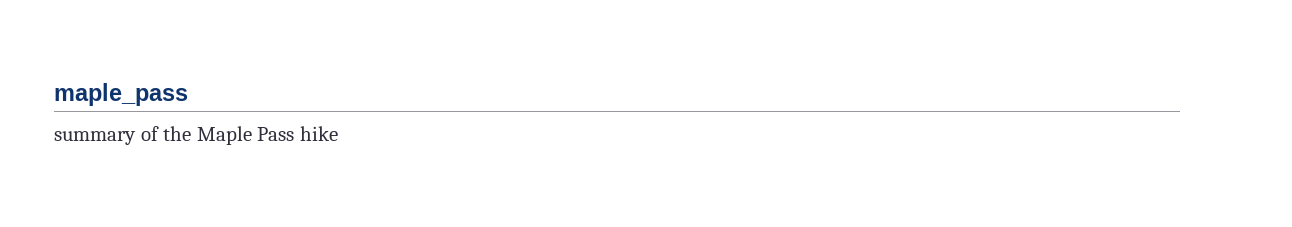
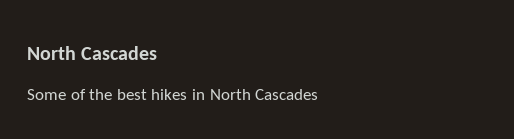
[54,83,188,106] [54,126,338,145] maple_pass // summary of the Maple Pass hike -> [27,46,158,60] [27,89,319,100] North Cascades // Some of the best hikes in North Cascades

